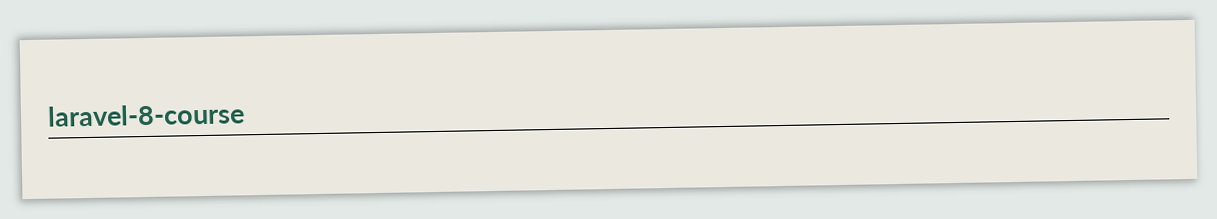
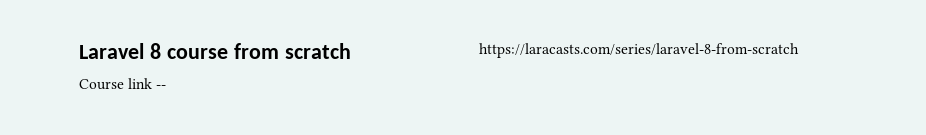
[47,103,245,127] laravel-8-course -> [79,43,351,59] [79,78,167,90] [479,43,799,58] Laravel 8 course from scratch // Course link -- https://laracasts.com/series/laravel-8-from-scratch

